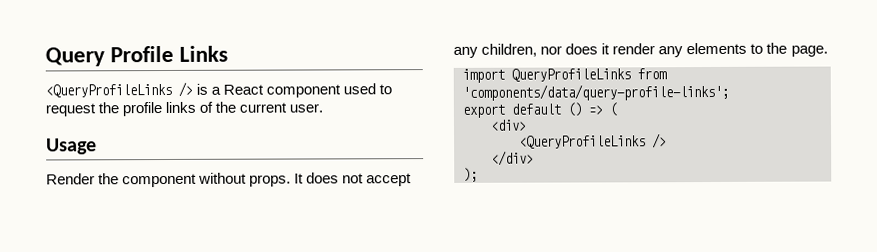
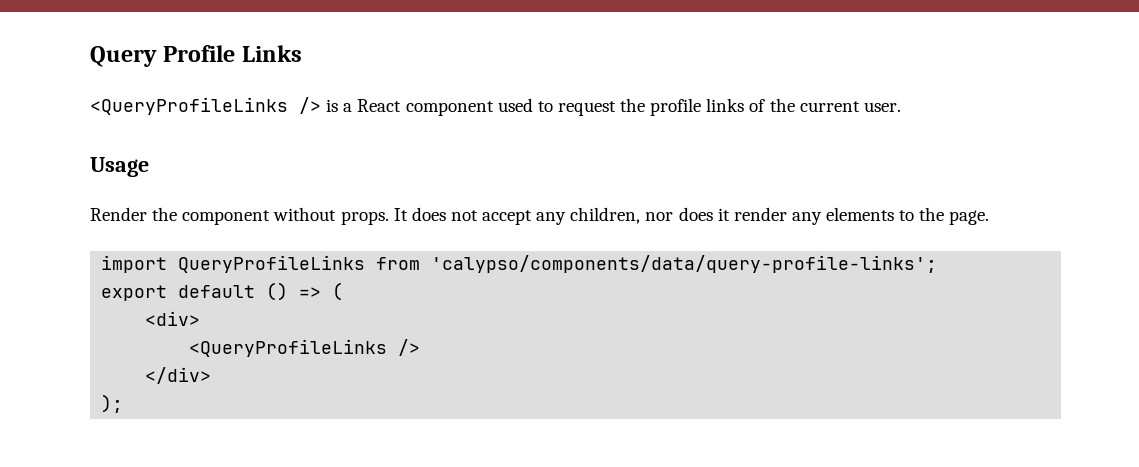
[462,83,729,101] 'components/data/query-profile-links'; -> [431,255,938,273] 'calypso/components/data/query-profile-links';

